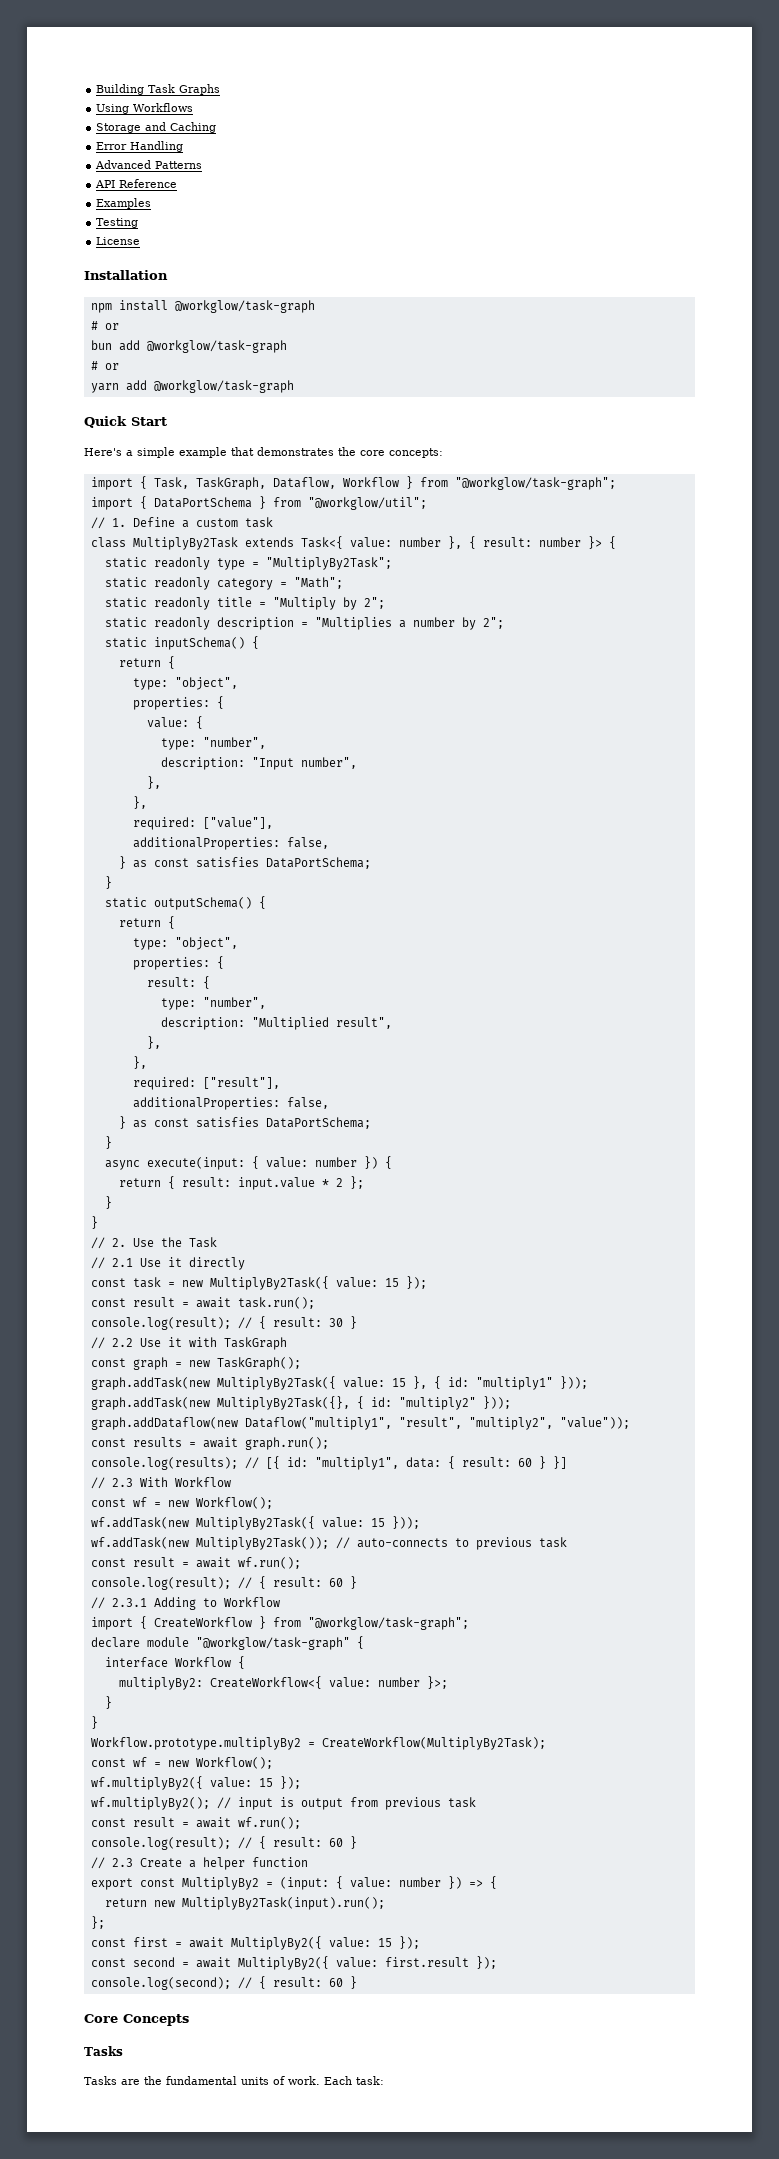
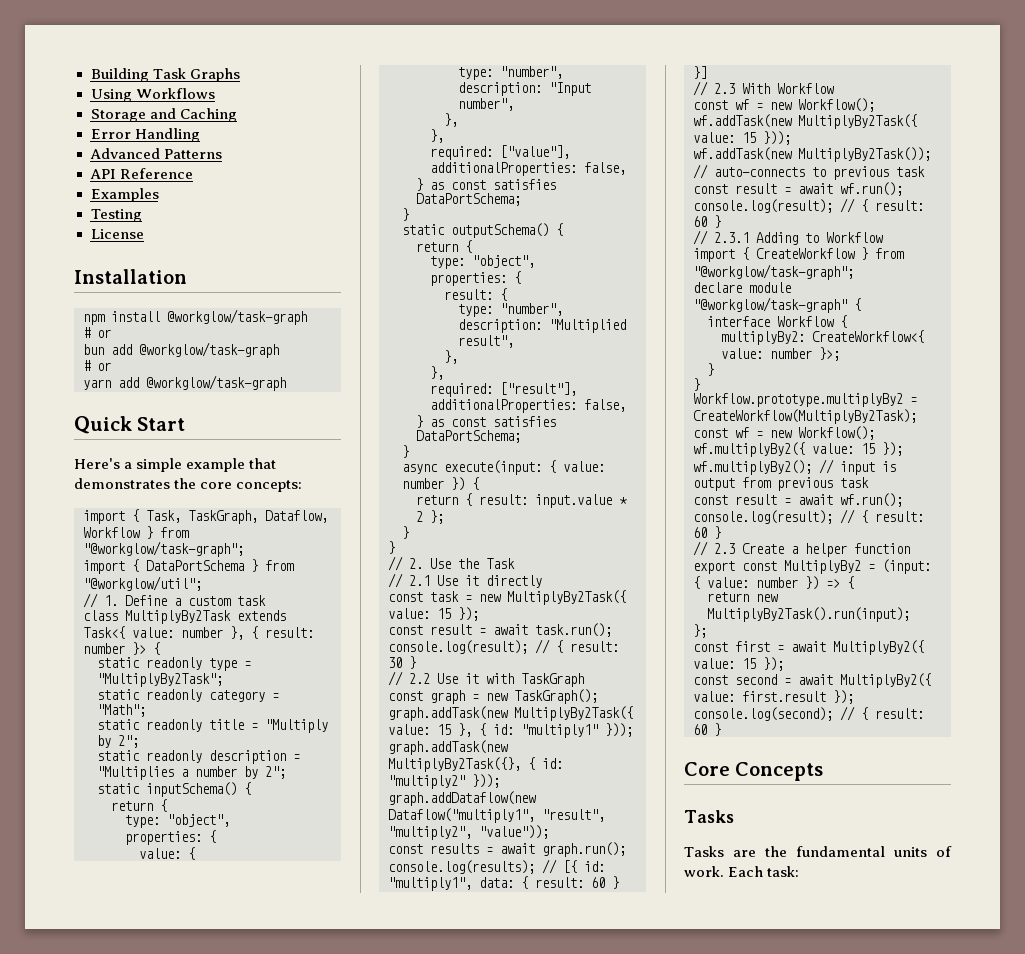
[181,1897,385,1910] MultiplyBy2Task(input).run(); -> [707,607,910,622] MultiplyBy2Task().run(input);

